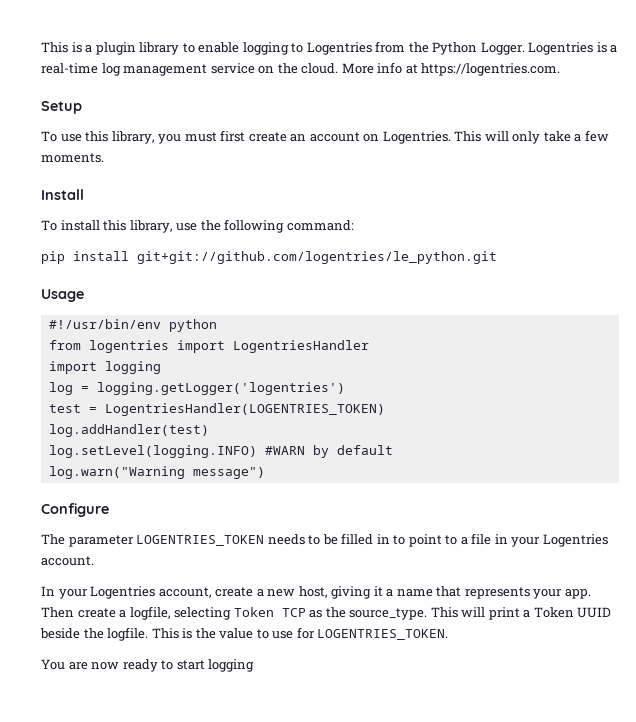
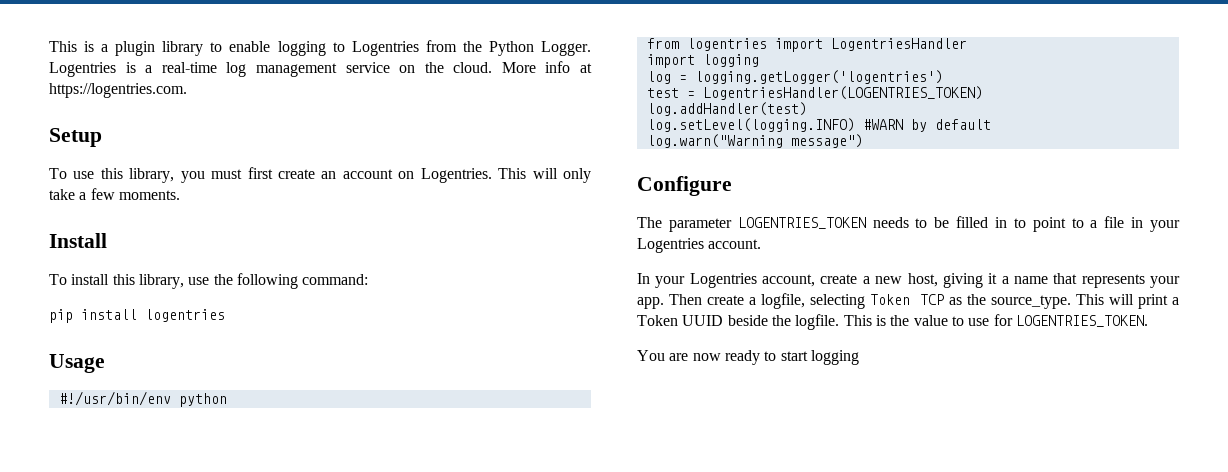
[137,251,497,264] git+git://github.com/logentries/le_python.git -> [145,309,225,322] logentries

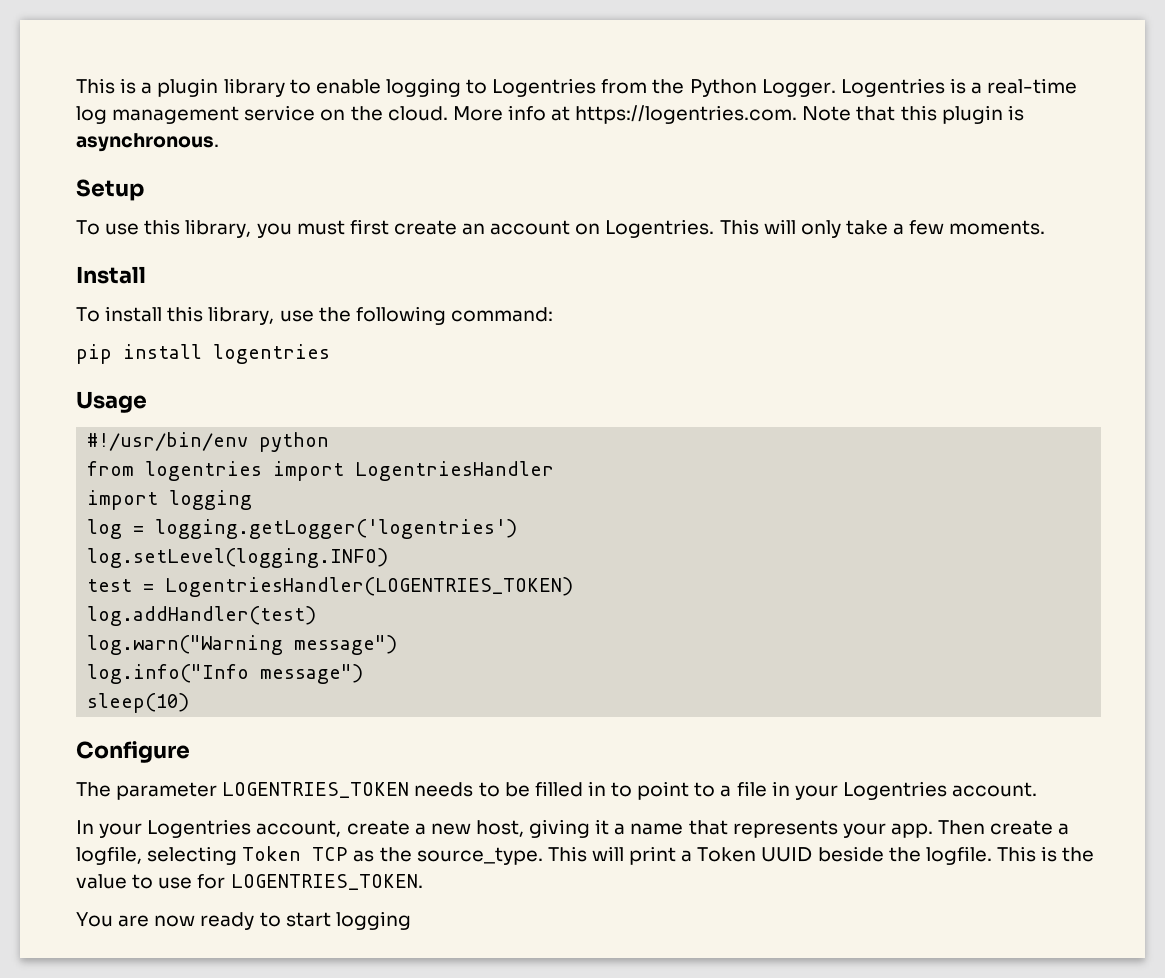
(187, 90) none -> [802,105,1024,124] [76,133,219,152] Note that this plugin is asynchronous.
(943, 77) none -> [87,548,389,568] // log.setLevel(logging.INFO)
[646,118,991,132] // log.setLevel(logging.INFO) #WARN by default -> (317, 616) none
(863, 141) none -> [87,664,364,684] [87,693,190,713] // log.info("Info message") // sleep(10)

